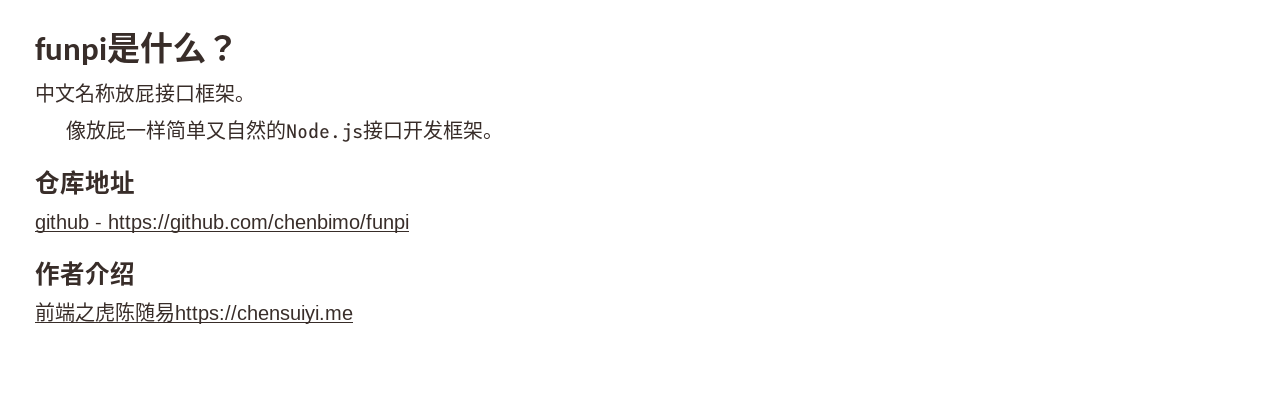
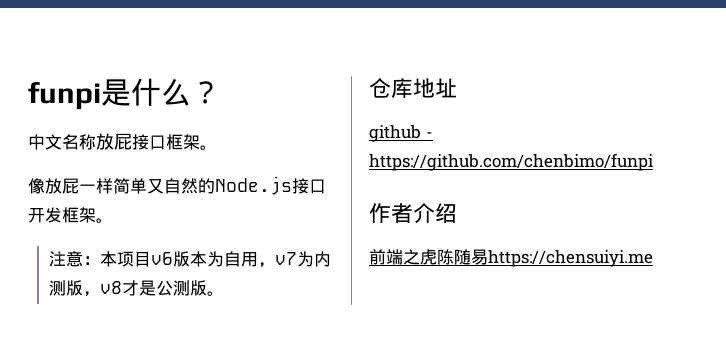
(504, 136) none -> [48,251,331,268] [48,280,224,297] // 注意：本项目v6版本为自用，v7为内测版，v8才是公测版。

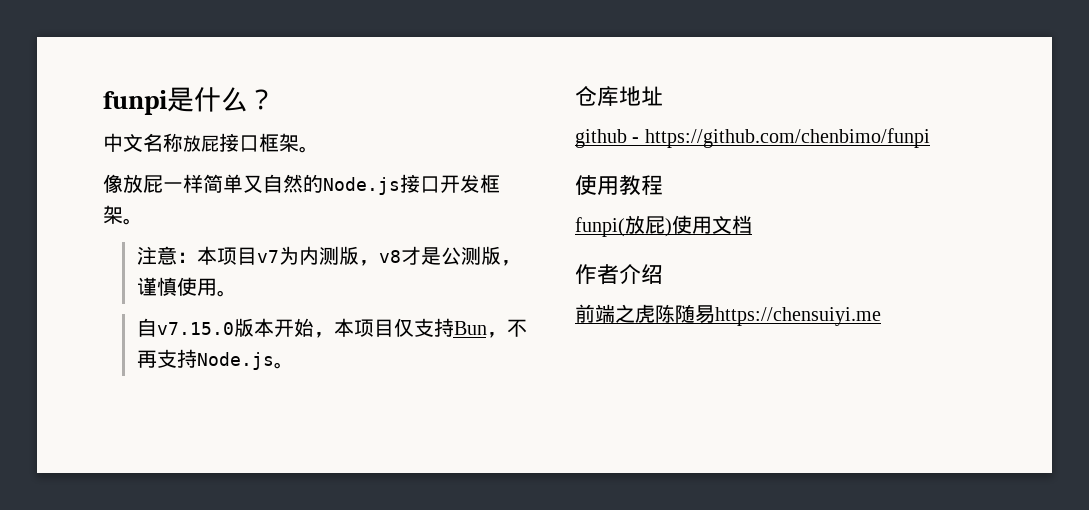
[150,251,275,268] v6版本为自用， -> (257, 256) none
(207, 288) none -> [500,260,521,266] [136,277,237,297] [136,318,527,338] [136,349,274,370] ，谨慎使用。 // 自v7.15.0版本开始，本项目仅支持Bun，不再支持Node.js
(653, 162) none -> [575,175,663,196] [575,215,752,237] // 使用教程 // funpi(放屁)使用文档

